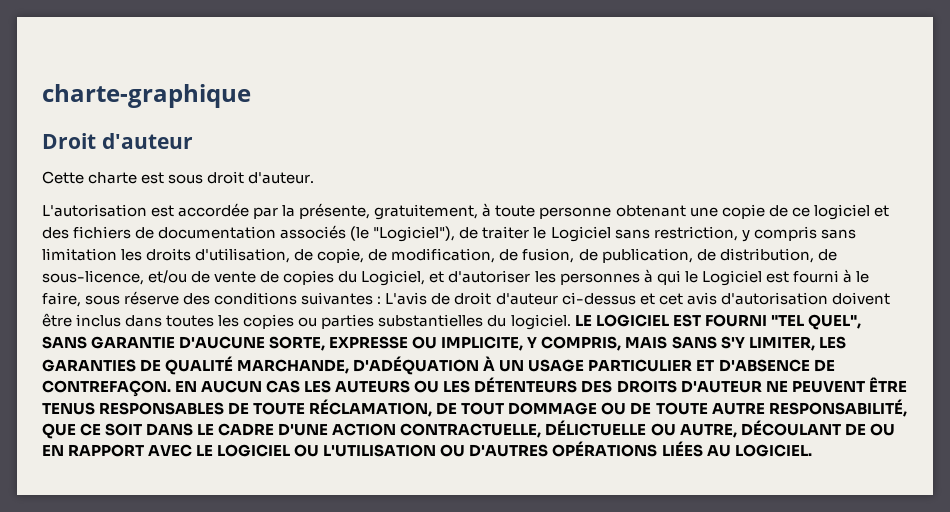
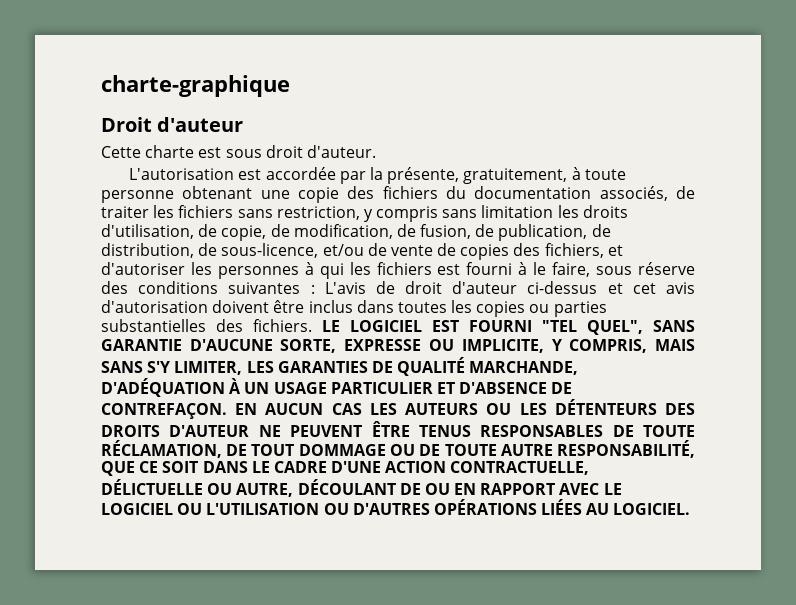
[768,204,889,220] [42,225,611,242] de ce logiciel et des fichiers de documentation associés (le "Logiciel"), de traiter le Logiciel -> [347,186,695,201] [101,205,234,218] des fichiers du documentation associés, de traiter les fichiers
[338,270,426,286] du Logiciel, -> [513,243,604,258] des fichiers,
[684,270,762,286] le Logiciel -> [349,262,432,275] les fichiers
[487,314,571,330] du logiciel. -> [216,319,313,332] des fichiers.

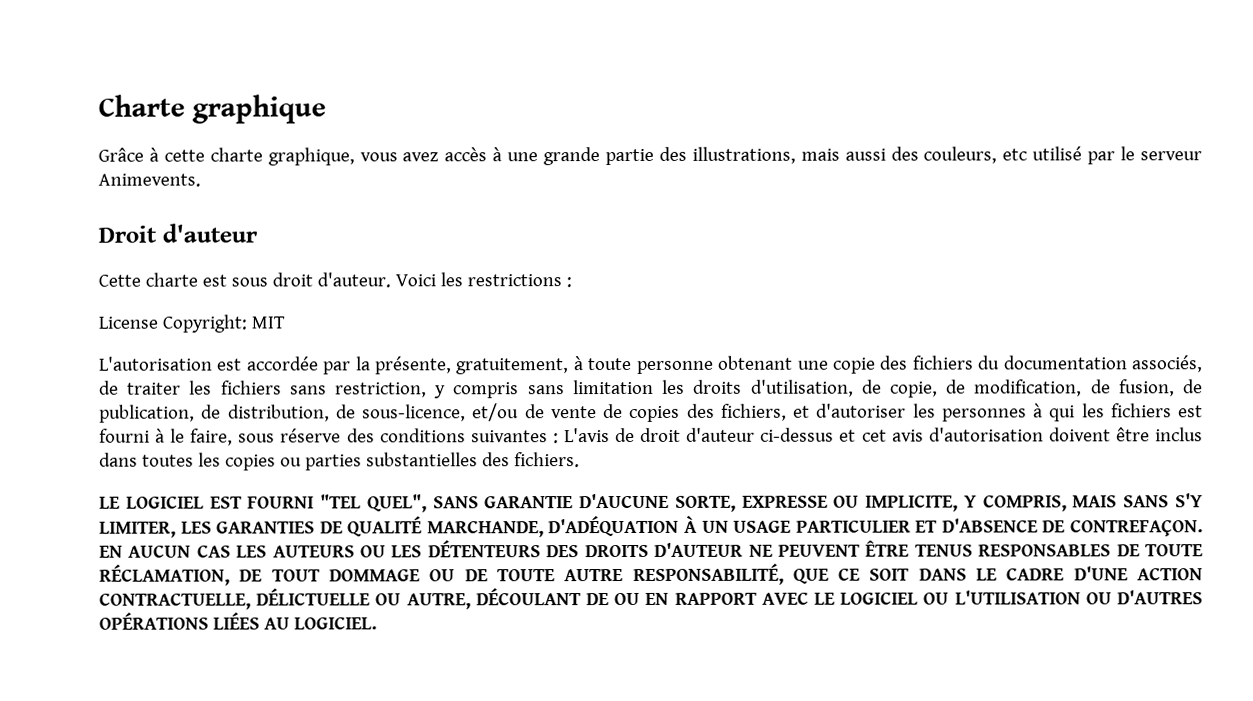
[101,75,290,97] charte-graphique -> [98,94,326,124] [98,146,1202,166] [98,173,201,187] Charte graphique // Grâce à cette charte graphique, vous avez accès à une grande partie des illustrations, mais aussi des couleurs, etc utilisé par le serveur Animevents.
(376, 151) none -> [394,272,572,288] [98,314,285,333] Voici les restrictions : // License Copyright: MIT
(313, 325) none -> (580, 460) //

